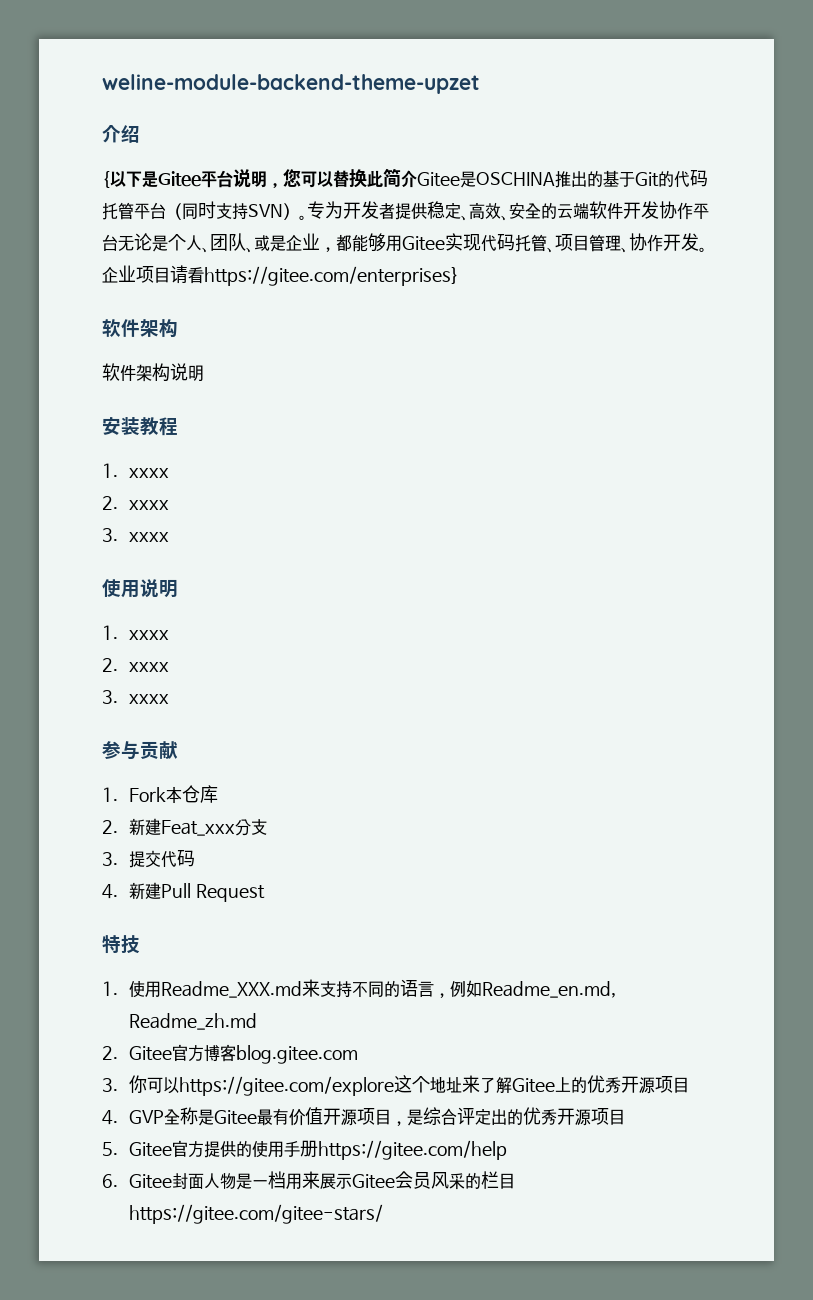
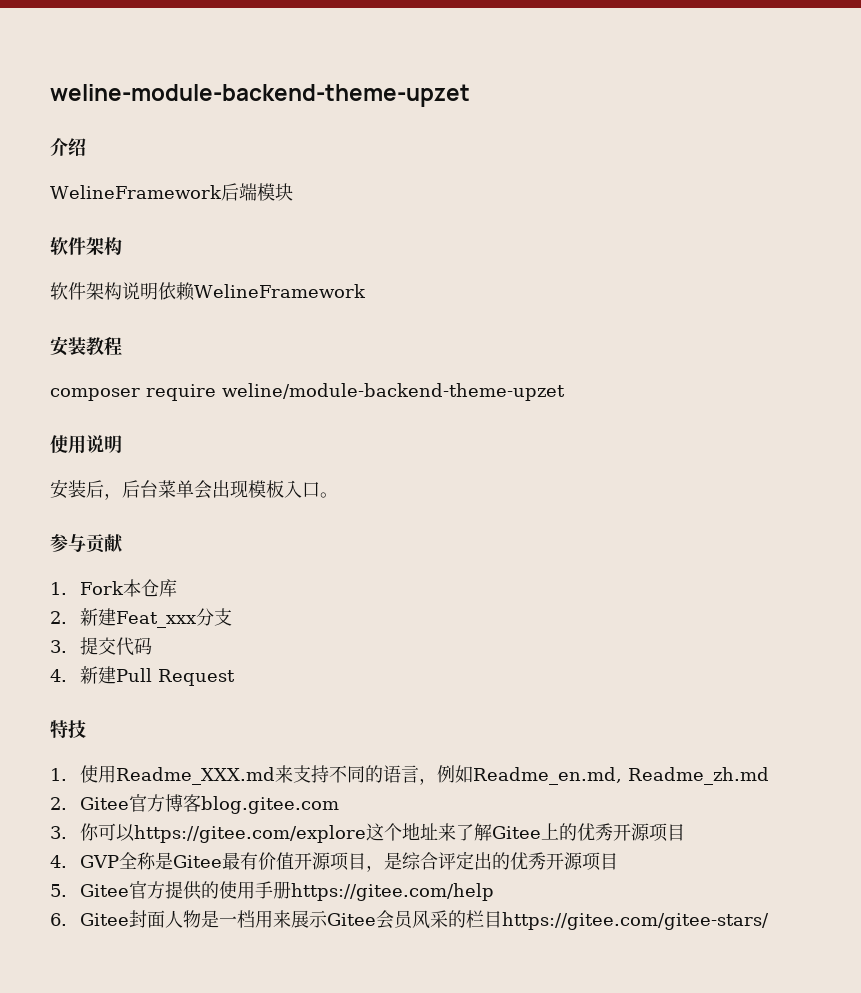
[102,168,708,189] [102,201,709,221] [102,233,707,253] [102,265,459,286] {以下是Gitee平台说明，您可以替换此简介Gitee是OSCHINA推出的基于Git的代码托管平台（同时支持SVN）。专为开发者提供稳定、高效、安全的云端软件开发协作平台无论是个人、团队、或是企业，都能够用Gitee实现代码托管、项目管理、协作开发。企业项目请看https://gitee.com/enterprises} -> [50,183,293,201] WelineFramework后端模块
(204, 373) none -> [158,282,366,301] 依赖WelineFramework
[102,463,169,478] [102,496,169,510] [102,528,169,542] [102,579,178,598] [102,625,169,640] [102,658,169,672] [102,690,169,704] 1. xxxx // 2. xxxx // 3. xxxx // 使用说明 // 1. xxxx // 2. xxxx // 3. xxxx -> [50,383,565,401] [50,435,122,454] [50,479,338,500] composer require weline/module-backend-theme-upzet // 使用说明 // 安装后，后台菜单会出现模板入口。

